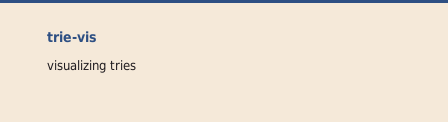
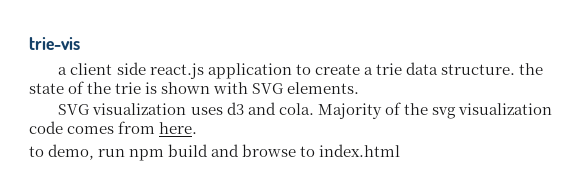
[47,60,136,73] visualizing tries -> [58,62,543,79] [29,81,360,94] [58,102,552,119] [29,121,198,134] [29,144,401,161] a client side react.js application to create a trie data structure. the state of the trie is shown with SVG elements. // SVG visualization uses d3 and cola. Majority of the svg visualization code comes from here. // to demo, run npm build and browse to index.html

